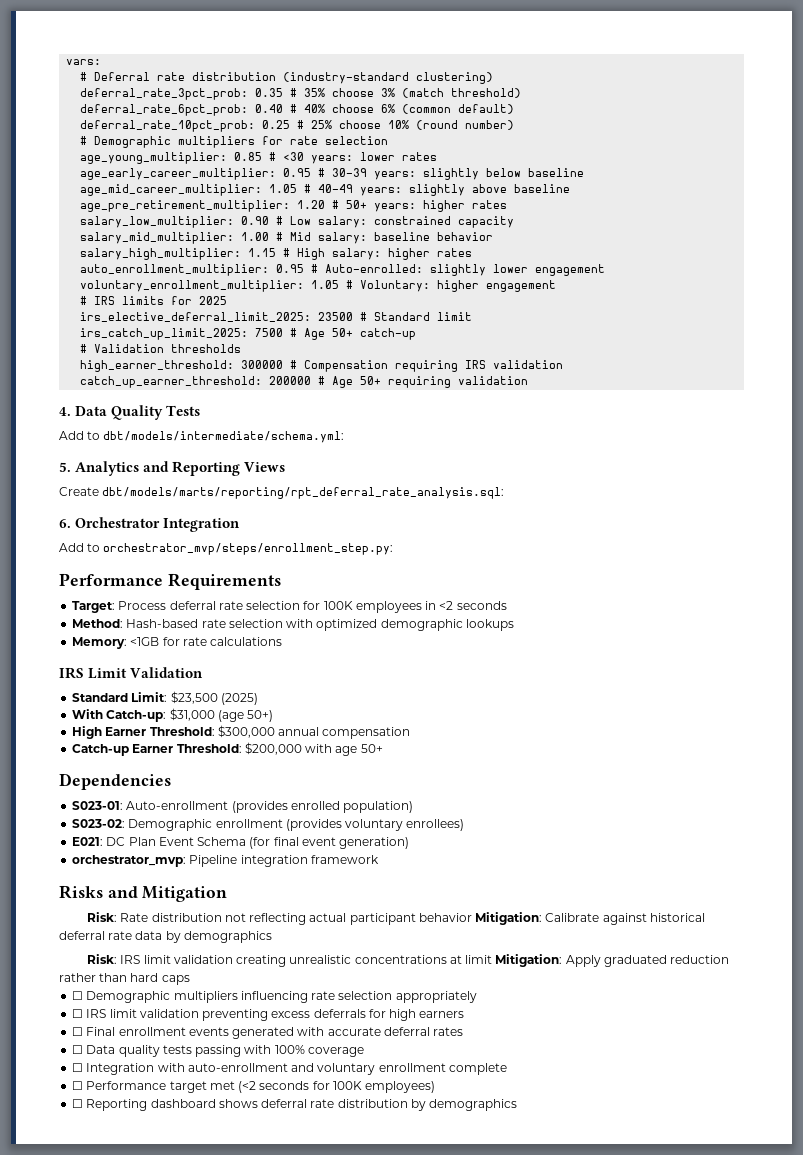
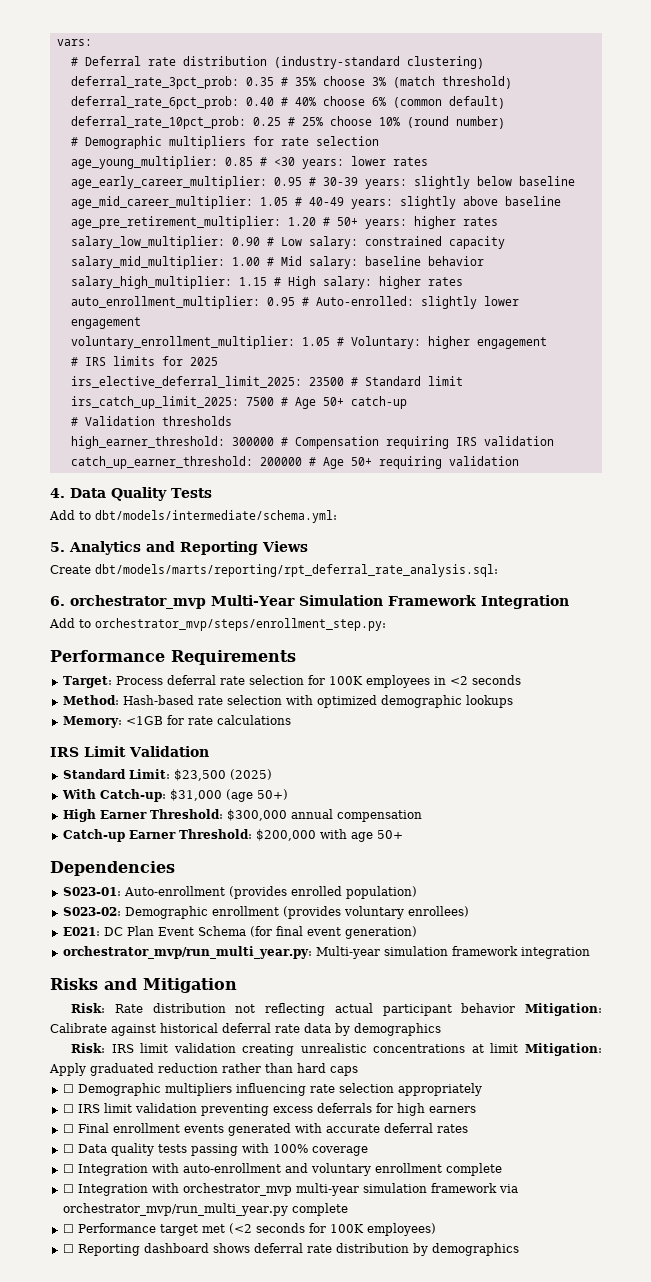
[75,517,161,528] Orchestrator -> [70,595,476,609] orchestrator_mvp Multi-Year Simulation Framework
[72,855,238,867] orchestrator_mvp: Pipeline -> [62,946,518,959] orchestrator_mvp/run_multi_year.py: Multi-year simulation framework
[310,855,379,864] framework -> (590, 953) none
(507, 1069) none -> [62,1183,518,1196] [62,1203,348,1216] // ☐ Integration with orchestrator_mvp multi-year simulation framework via orchestrator_mvp/run_multi_year.py complete

